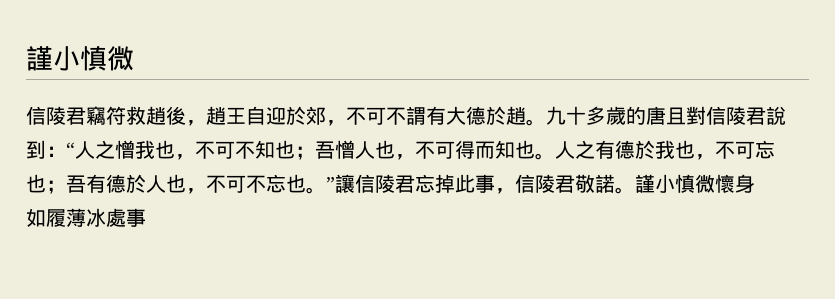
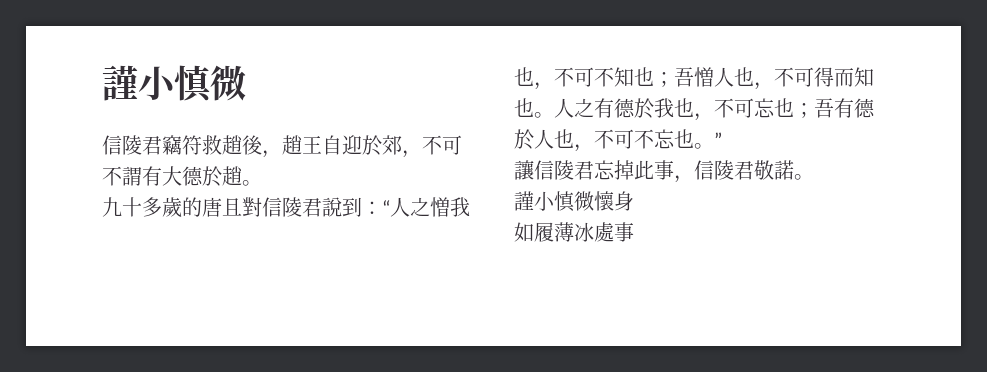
(546, 122) none -> (262, 183) //
(335, 184) none -> (722, 139) //
(635, 190) none -> (814, 177) //

